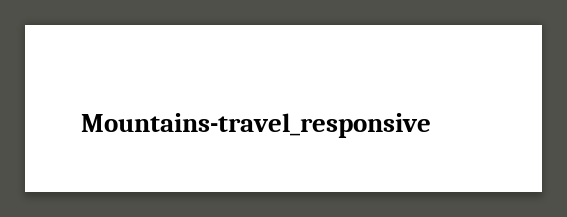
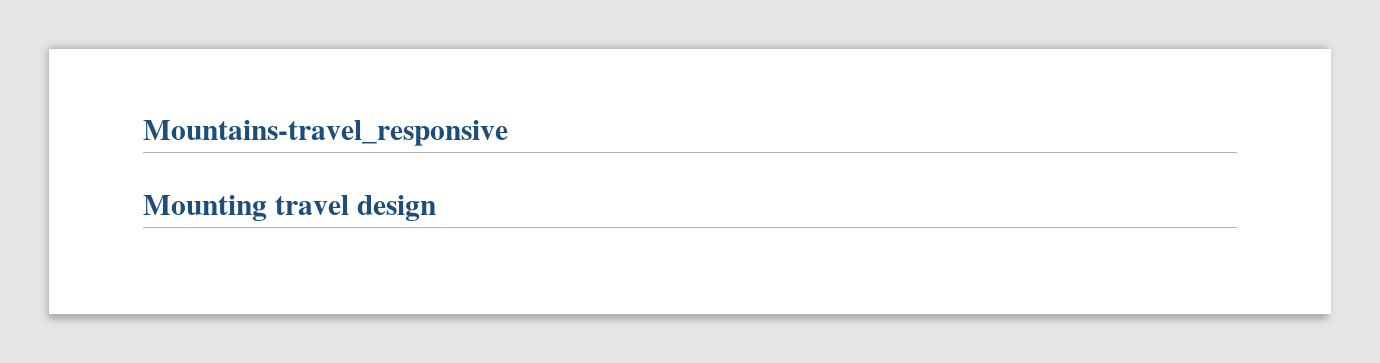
(431, 125) none -> [143,195,436,221] // Mounting travel design

